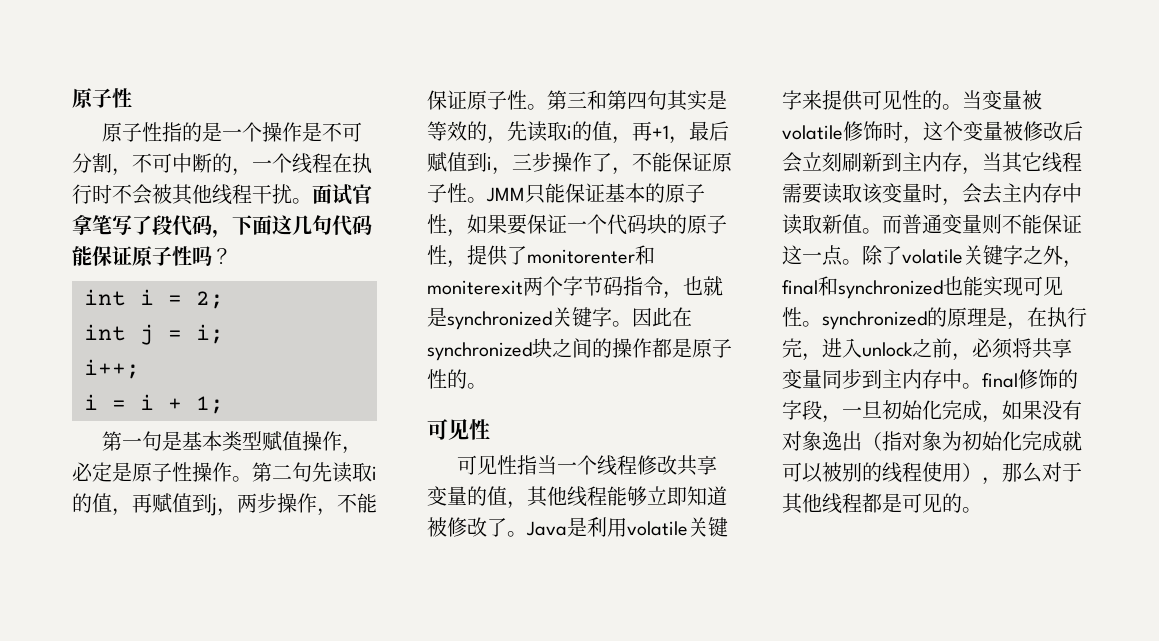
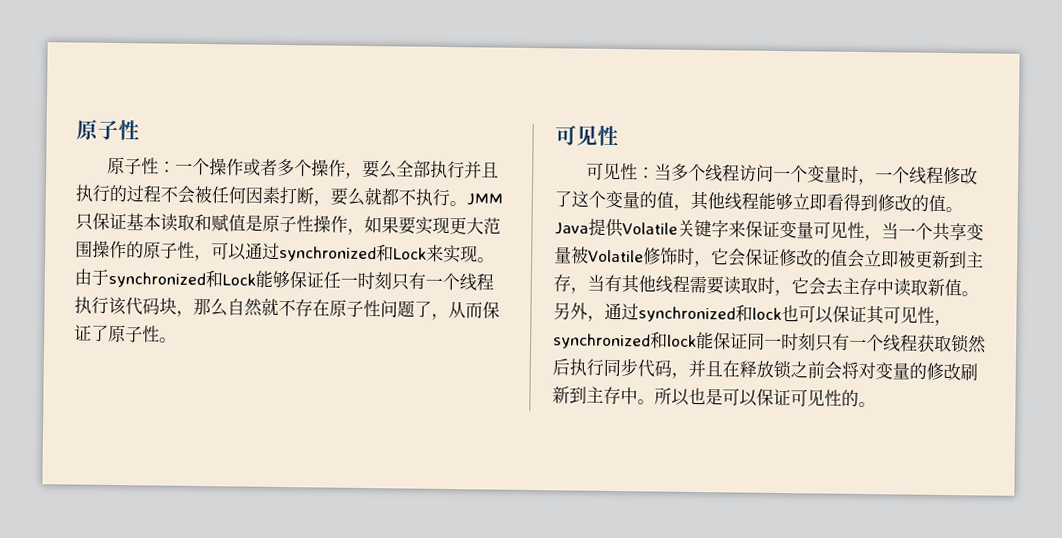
[161,122,222,142] 指的是 -> [157,161,176,173] ：
[301,122,362,142] [72,153,372,176] [72,184,372,205] [72,214,372,238] [72,246,232,266] [84,289,224,309] [84,324,224,345] [84,359,140,379] [84,394,224,414] [101,431,362,454] [72,462,377,483] [72,493,377,516] [427,90,727,111] [427,121,729,144] [427,152,732,175] [427,183,705,204] [427,214,727,237] [427,245,655,268] [427,276,723,299] [427,307,692,330] [427,338,732,361] [427,369,487,389] [427,419,490,440] [456,455,557,475] 是不可分割，不可中断的，一个线程在执行时不会被其他线程干扰。面试官拿笔写了段代码，下面这几句代码能保证原子性吗？ // int i = 2; // int j = i; // i++; // i = i + 1; // 第一句是基本类型赋值操作，必定是原子性操作。第二句先读取i的值，再赋值到j，两步操作，不能保证原子性。第三和第四句其实是等效的，先读取i的值，再+1，最后赋值到i，三步操作了，不能保证原子性。JMM只能保证基本的原子性，如果要保证一个代码块的原子性，提供了monitorenter和moniterexit两个字节码指令，也就是synchronized关键字。因此在synchronized块之间的操作都是原子性的。 // 可见性 // 可见性指当 -> [242,158,499,179] [75,184,503,207] [75,212,501,235] [75,240,495,264] [74,268,494,292] [74,296,500,321] [74,324,177,343] [555,125,619,147] [585,162,876,186] 或者多个操作，要么全部执行并且执行的过程不会被任何因素打断，要么就都不执行。JMM只保证基本读取和赋值是原子性操作，如果要实现更大范围操作的原子性，可以通过synchronized和Lock来实现。由于synchronized和Lock能够保证任一时刻只有一个线程执行该代码块，那么自然就不存在原子性问题了，从而保证了原子性。 // 可见性 // 可见性：当多个线程访问一个变量时，
[676,455,717,476] 共享 -> [554,190,606,208] 了这个
[687,486,727,506] [427,517,728,537] [782,90,1042,111] [782,121,1083,144] [782,152,1082,175] [782,183,1082,206] [782,214,1082,235] [782,245,1083,268] [782,276,1063,299] [782,307,1087,330] [782,338,1072,361] [782,369,1078,389] [782,400,1082,423] [782,431,1082,452] [782,462,1082,485] [782,493,942,514] 知道被修改了。Java是利用volatile关键字来提供可见性的。当变量被volatile修饰时，这个变量被修改后会立刻刷新到主内存，当其它线程需要读取该变量时，会去主内存中读取新值。而普通变量则不能保证这一点。除了volatile关键字之外，final和synchronized也能实现可见性。synchronized的原理是，在执行完，进入unlock之前，必须将共享变量同步到主内存中。final修饰的字段，一旦初始化完成，如果没有对象逸出（指对象为初始化完成就可以被别的线程使用），那么对于其他线程都是可见 -> [826,193,963,213] [554,218,984,242] [554,246,984,269] [553,274,979,297] [553,302,952,327] [553,331,987,354] [552,358,978,381] [552,386,842,407] 看得到修改的值。Java提供Volatile关键字来保证变量可见性，当一个共享变量被Volatile修饰时，它会保证修改的值会立即被更新到主存，当有其他线程需要读取时，它会去主存中读取新值。另外，通过synchronized和lock也可以保证其可见性，synchronized和lock能保证同一时刻只有一个线程获取锁然后执行同步代码，并且在释放锁之前会将对变量的修改刷新到主存中。所以也是可以保证可见性

